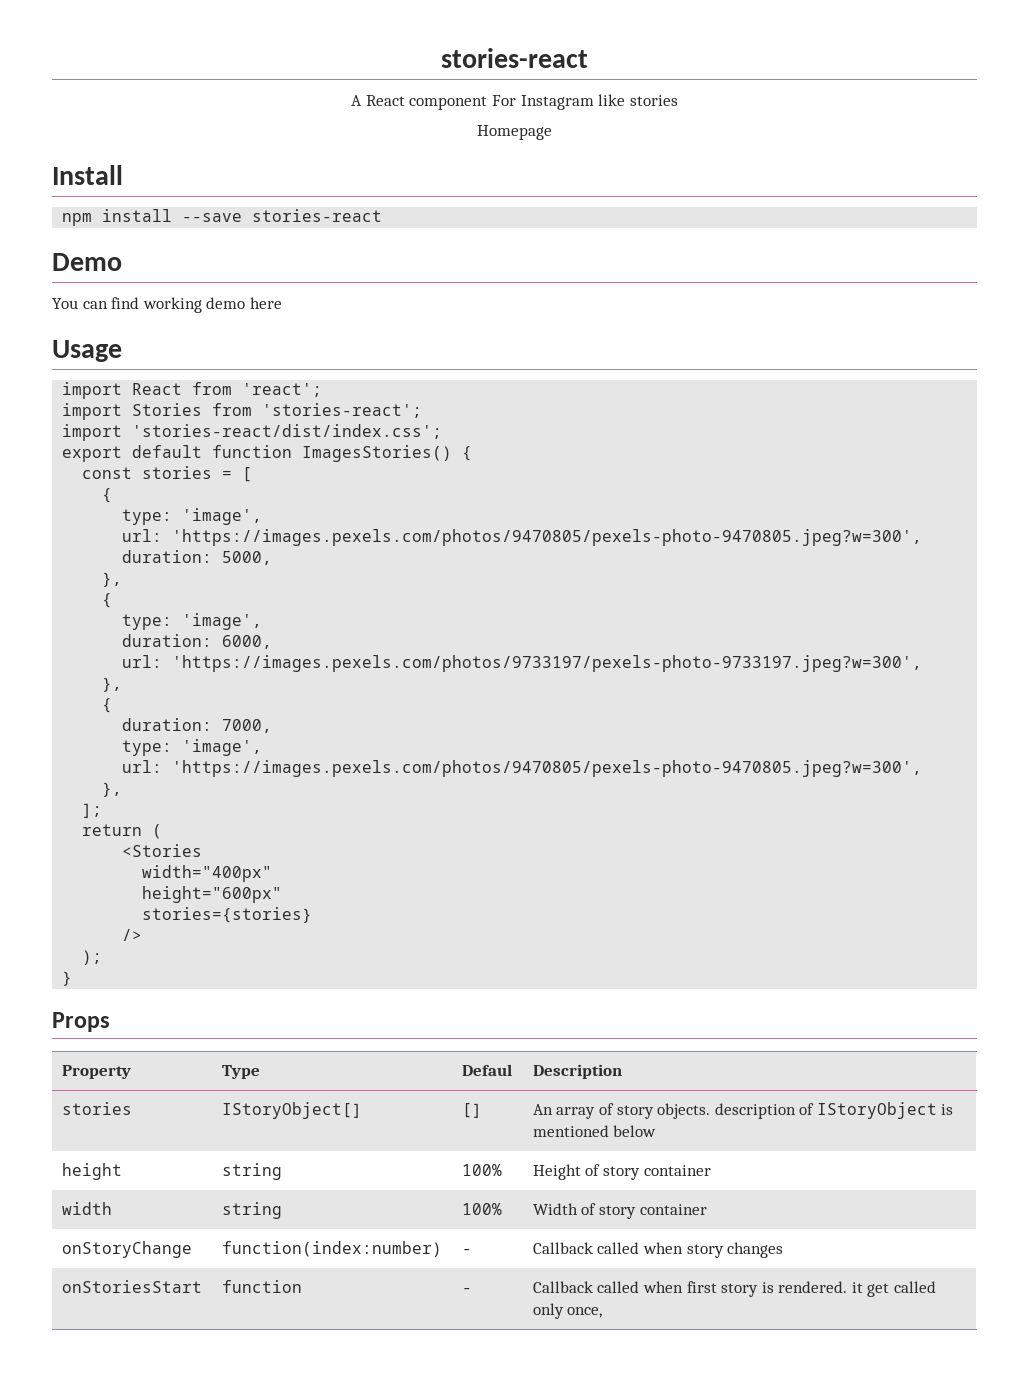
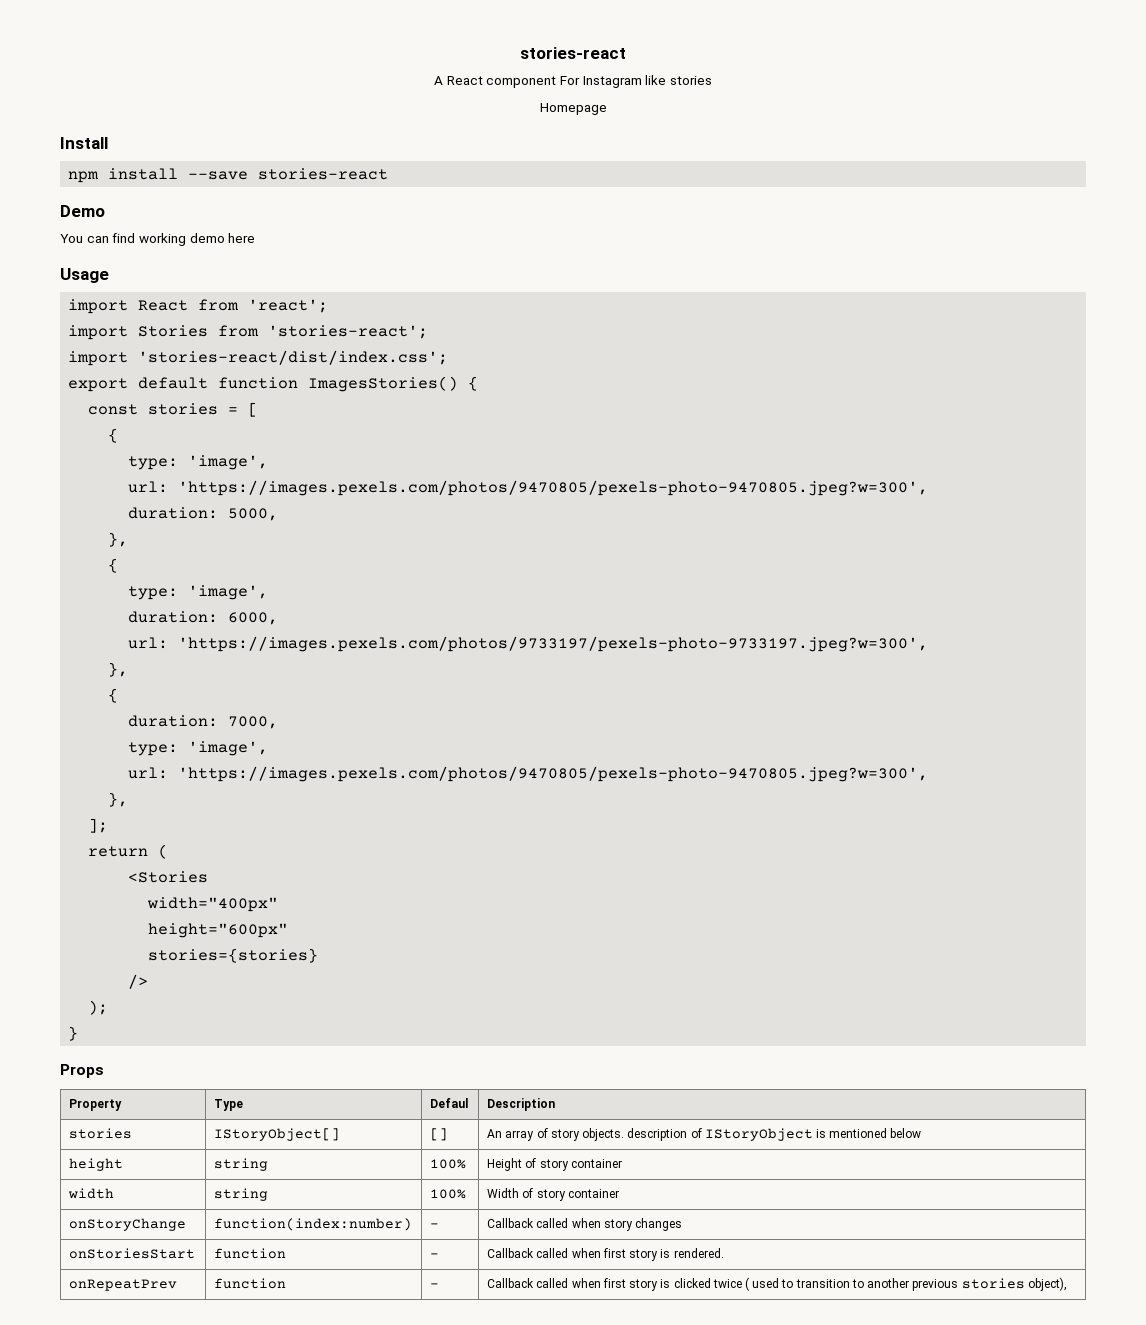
[851,1281,937,1297] [532,1303,603,1319] it get called only once, -> [69,1279,178,1291] [214,1278,287,1289] [430,1283,440,1288] [487,1277,1067,1291] // onRepeatPrev | function | - | Callback called when first story is clicked twice ( used to transition to another previous stories object),

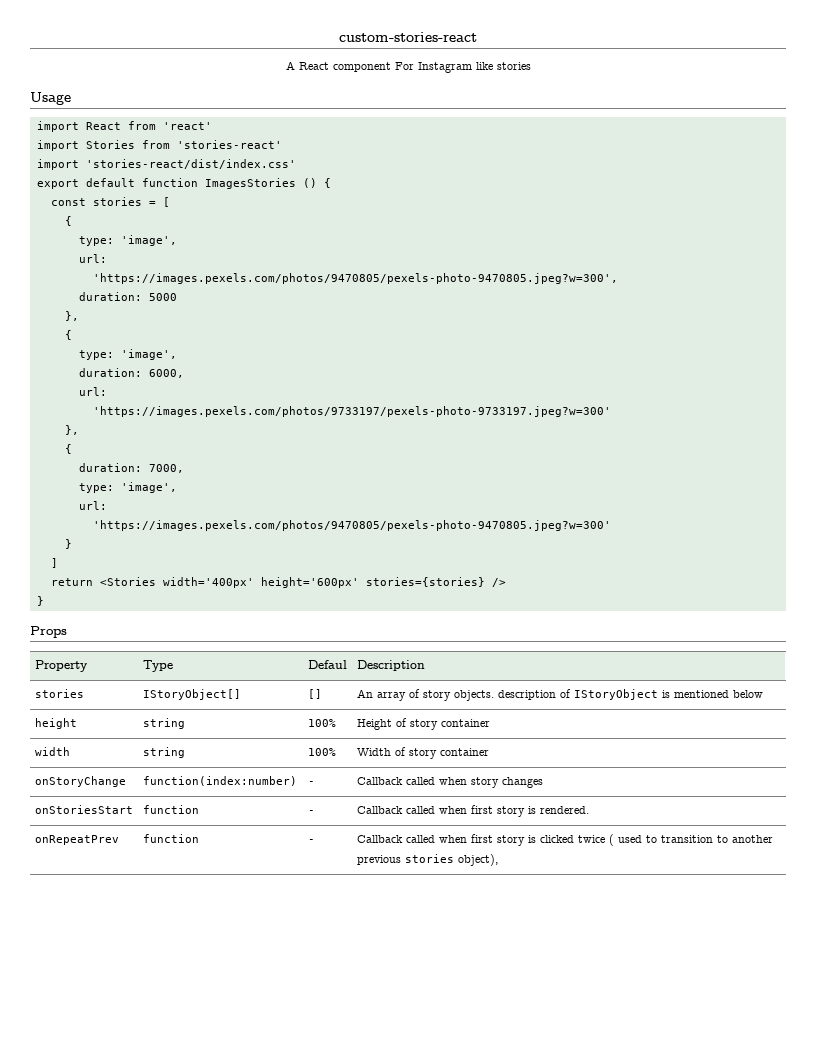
[520,47,626,59] stories-react -> [339,32,477,42] custom-stories-react
[539,103,607,115] [60,137,108,149] [68,168,389,183] [60,205,105,217] [60,233,256,246] // Homepage // Install // npm install --save stories-react // Demo // You can find working demo here -> (531, 66) none
[248,299,329,313] 'react'; -> [162,122,212,130] 'react'
[268,325,429,339] [68,350,449,366] 'stories-react'; // import 'stories-react/dist/index.css'; -> [176,140,282,149] [36,159,296,170] 'stories-react' // import 'stories-react/dist/index.css'
[308,376,459,392] ImagesStories() -> [204,178,317,189] ImagesStories ()
(169, 487) none -> (107, 258) //
[228,508,279,521] 5000, -> [148,293,177,301] 5000
[178,636,929,652] 'https://images.pexels.com/photos/9733197/pexels-photo-9733197.jpeg?w=300', -> [92,406,611,417] // 'https://images.pexels.com/photos/9733197/pexels-photo-9733197.jpeg?w=300'
[178,766,929,782] [108,792,129,807] [88,818,109,833] 'https://images.pexels.com/photos/9470805/pexels-photo-9470805.jpeg?w=300', // }, // ]; -> [92,520,611,531] [64,539,72,549] [50,558,58,568] // 'https://images.pexels.com/photos/9470805/pexels-photo-9470805.jpeg?w=300' // } // ]
[158,844,169,859] ( // -> (93, 582) none
[147,897,279,912] [148,923,289,938] // width="400px" // height="600px" // -> [162,577,359,588] width='400px' height='600px'
(319, 955) // -> (485, 582) none
[88,1000,109,1015] // ); -> (506, 582) none

